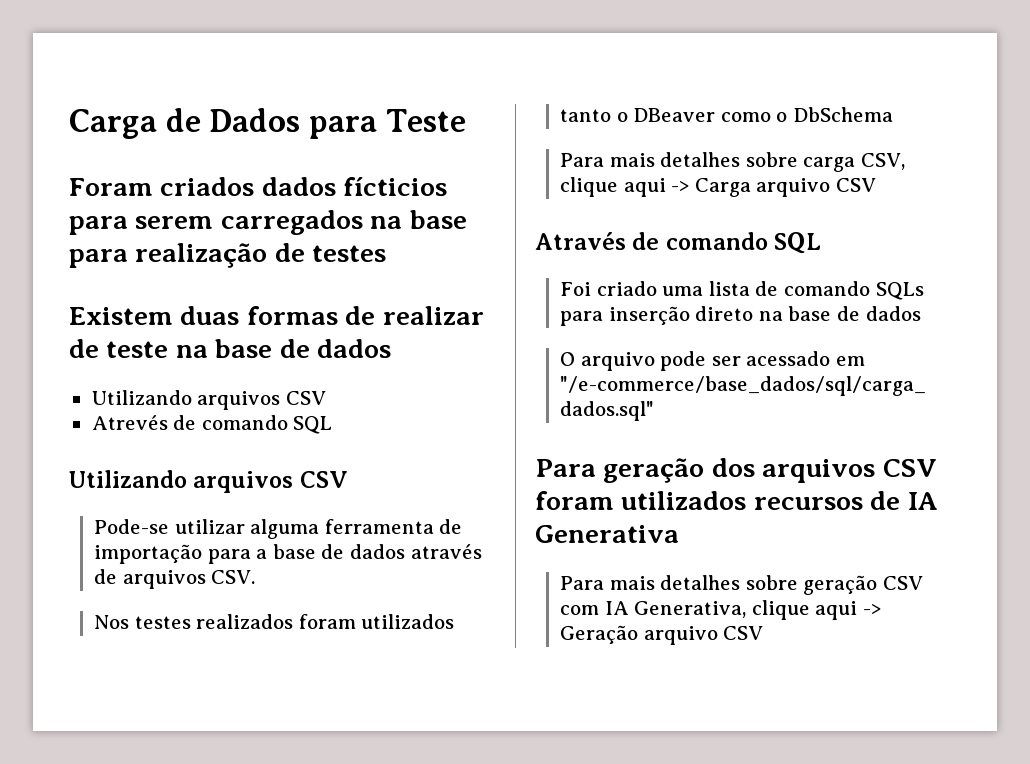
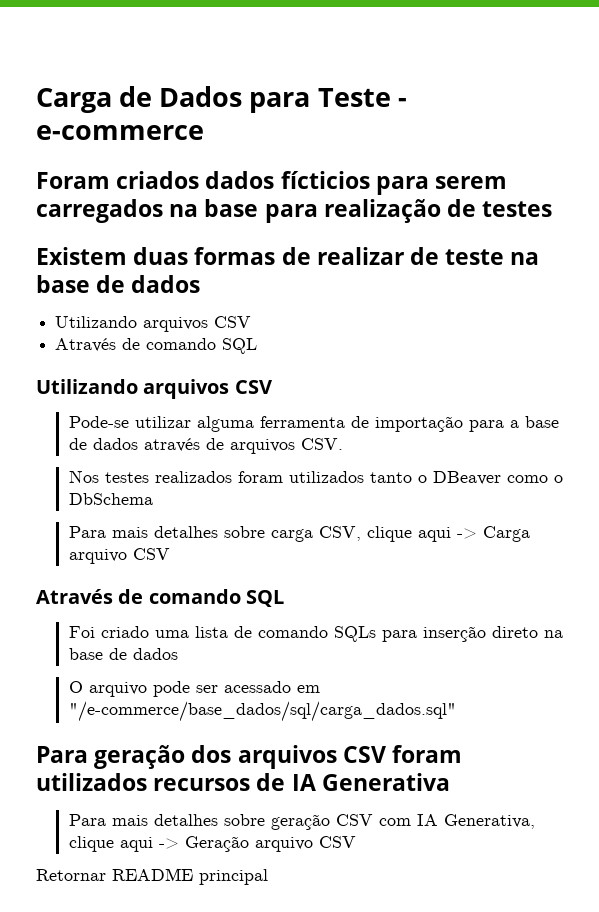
(466, 120) none -> [397,98,407,107] [36,125,204,140] - e-commerce
[91,415,168,430] Atrevés -> [55,338,117,352] Através
(764, 633) none -> [36,868,268,885] // Retornar README principal

